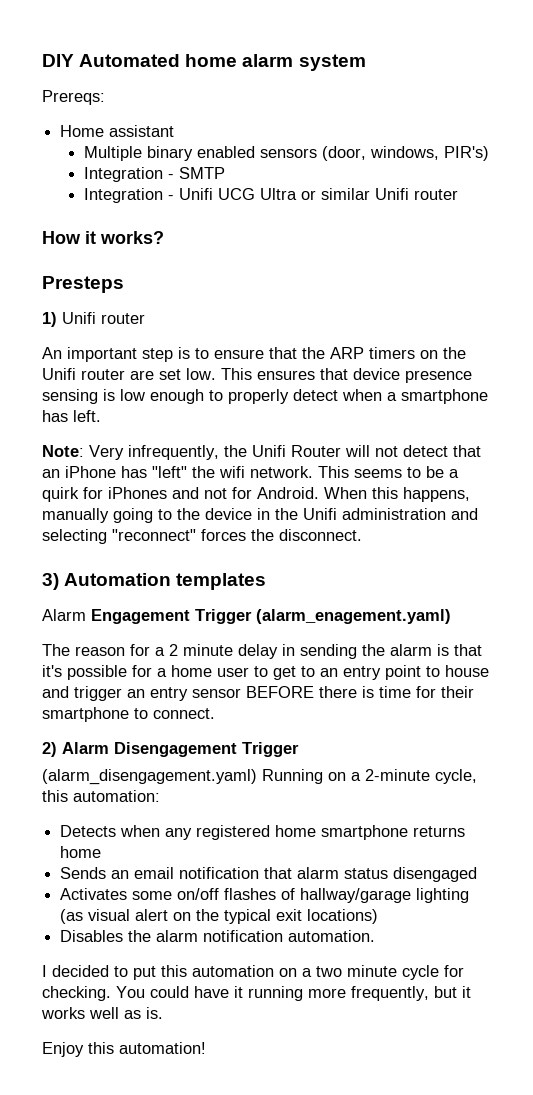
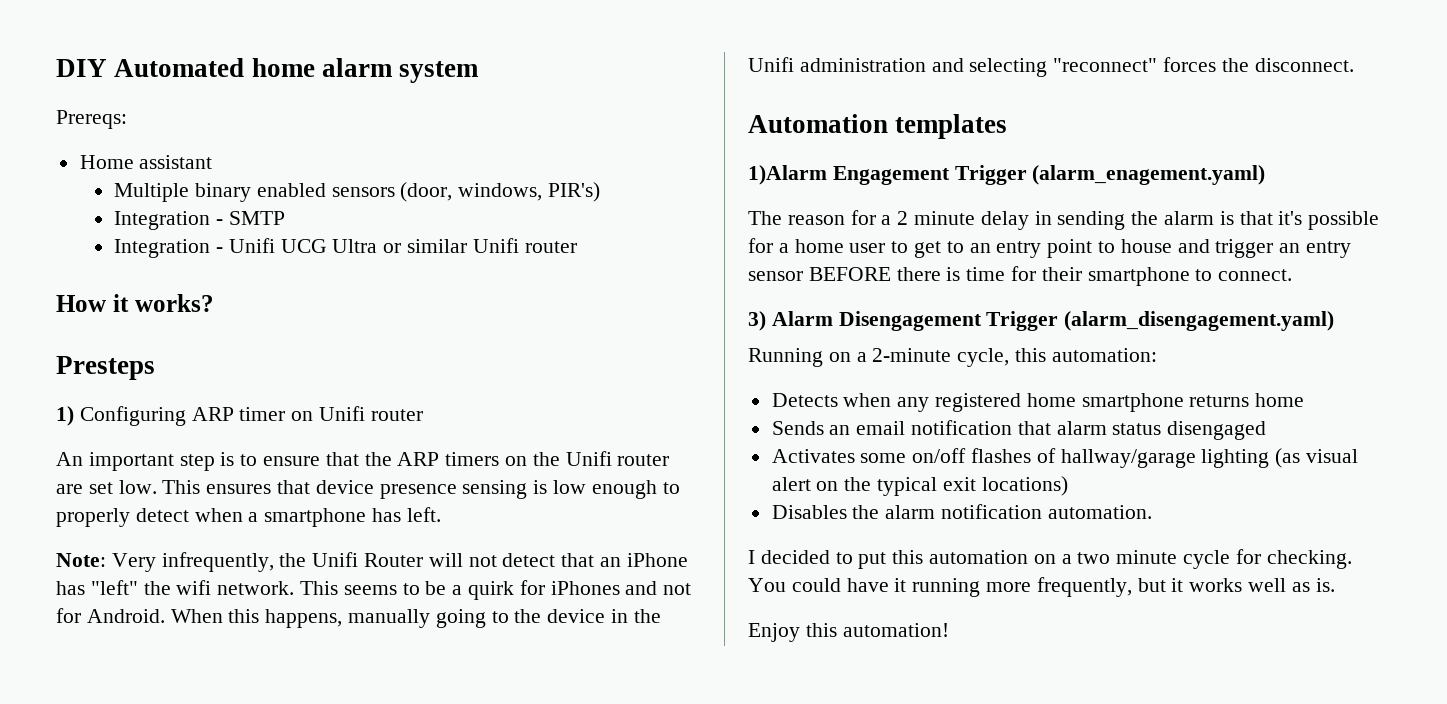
(57, 319) none -> [79,406,314,426] Configuring ARP timer on
[42,573,59,590] 3) -> (1354, 65) none
[42,609,86,621] Alarm -> [748,165,827,185] 1)Alarm
[42,742,57,757] 2) -> [748,311,766,331] 3)
[42,769,257,785] // (alarm_disengagement.yaml) -> [1064,311,1335,331] (alarm_disengagement.yaml) //

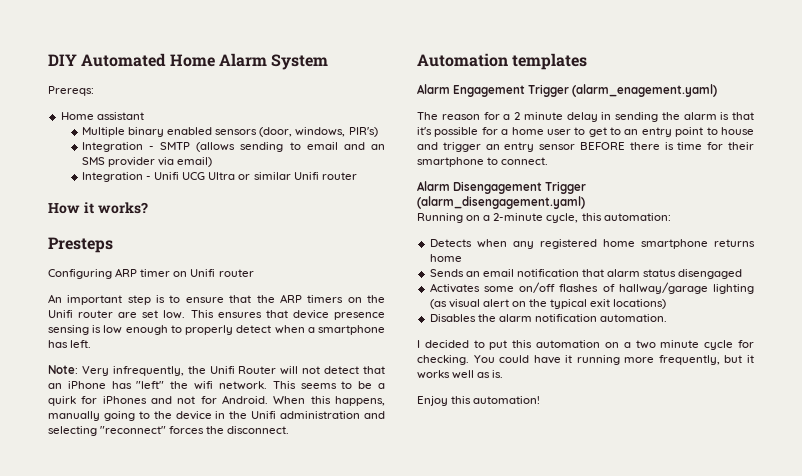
[251,58,480,83] home alarm system -> [169,53,329,70] Home Alarm System
(285, 218) none -> [196,142,385,152] [81,157,213,167] (allows sending to email and an SMS provider via email)
[56,406,74,426] 1) -> (113, 245) none
[748,165,827,185] 1)Alarm -> [417,84,450,94] Alarm
[748,311,766,331] 3) -> (549, 161) none

